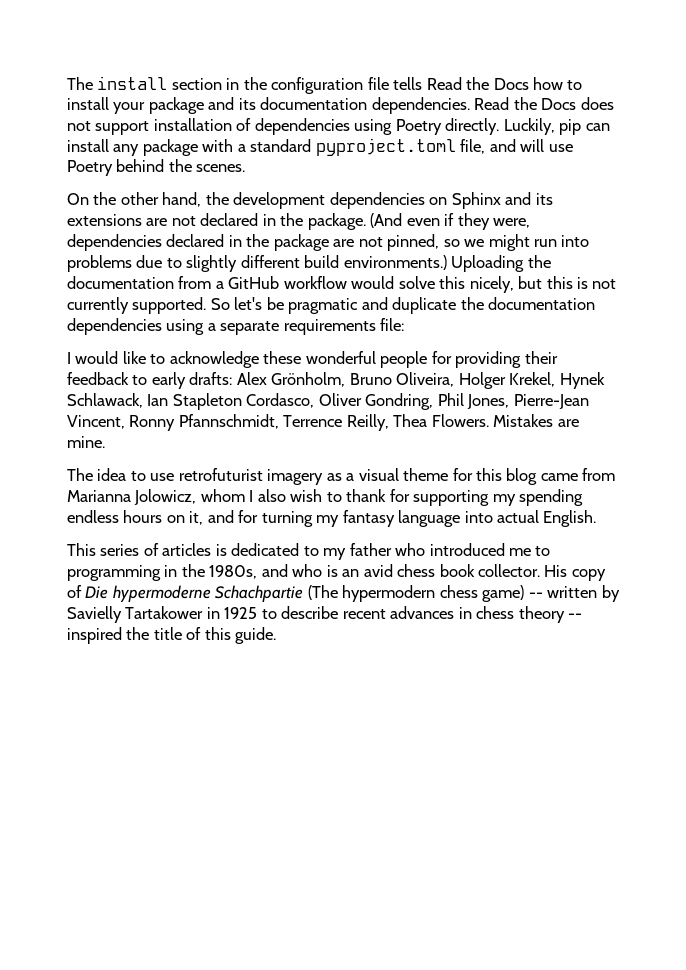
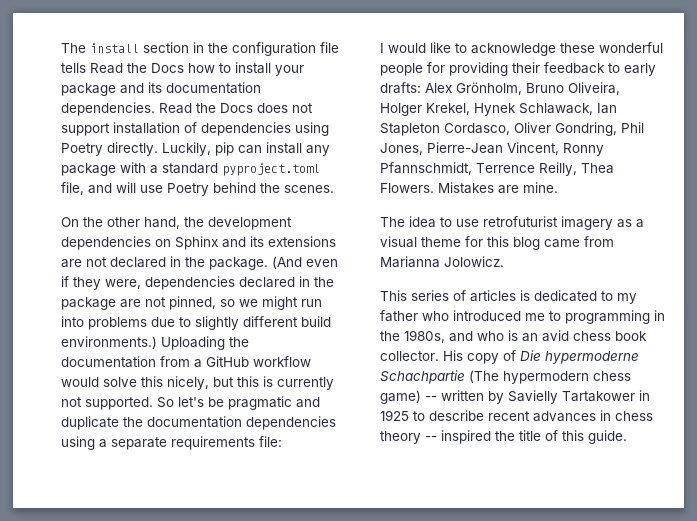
[592,279,617,289] [67,297,129,314] not currently -> [277,377,334,390] [61,397,82,407] currently not
[134,489,584,506] [67,510,597,527] Jolowicz, whom I also wish to thank for supporting my spending endless hours on it, and for turning my fantasy language into actual English. -> [444,256,504,267] Jolowicz.

